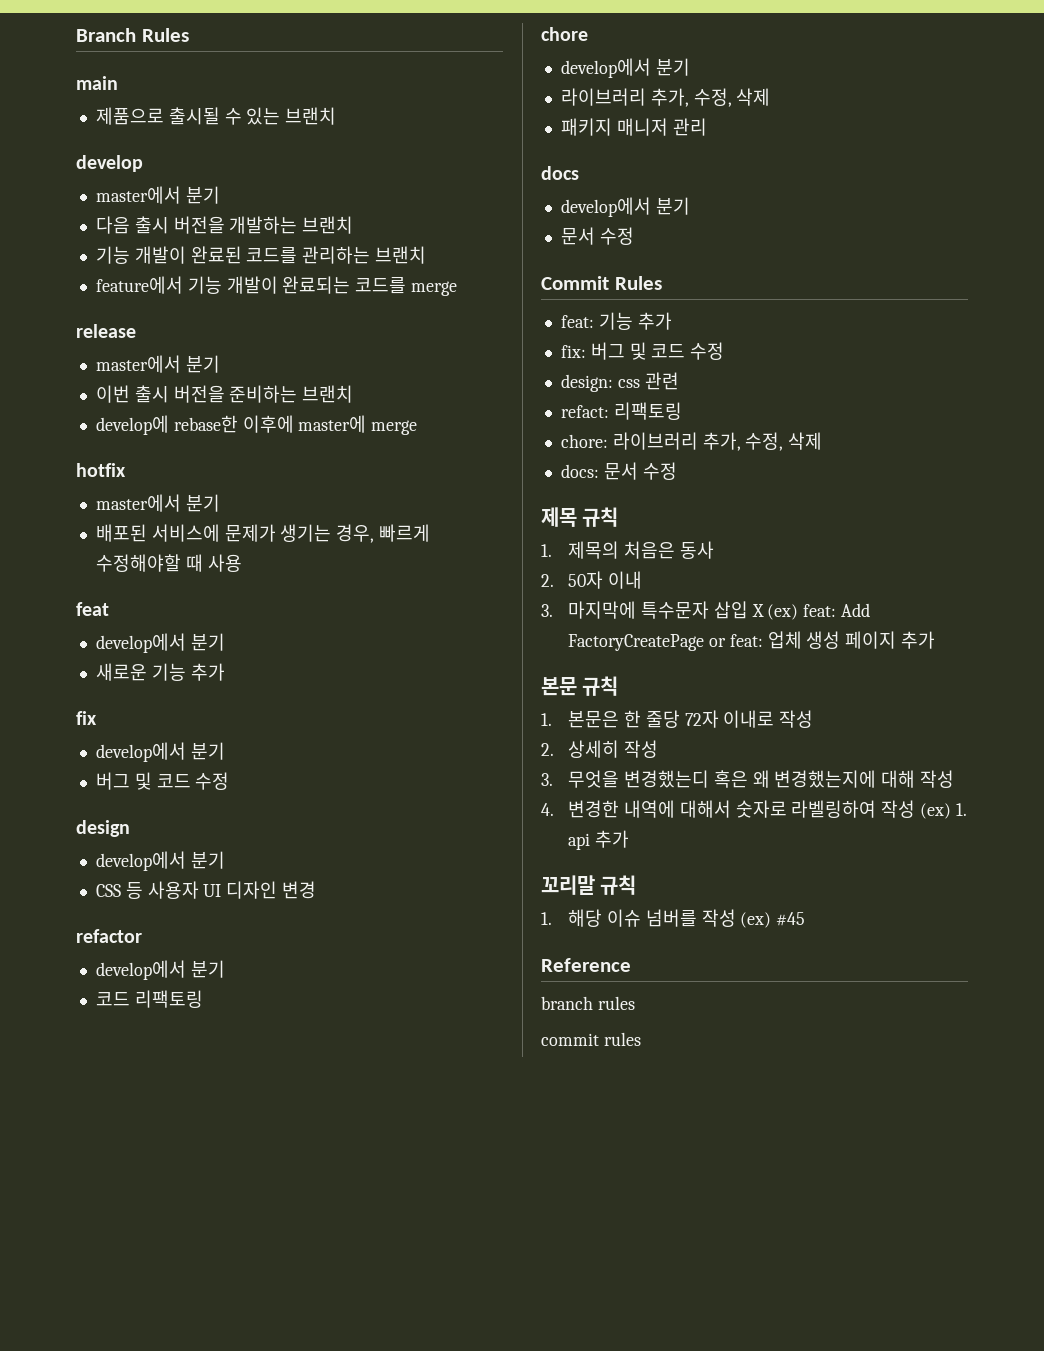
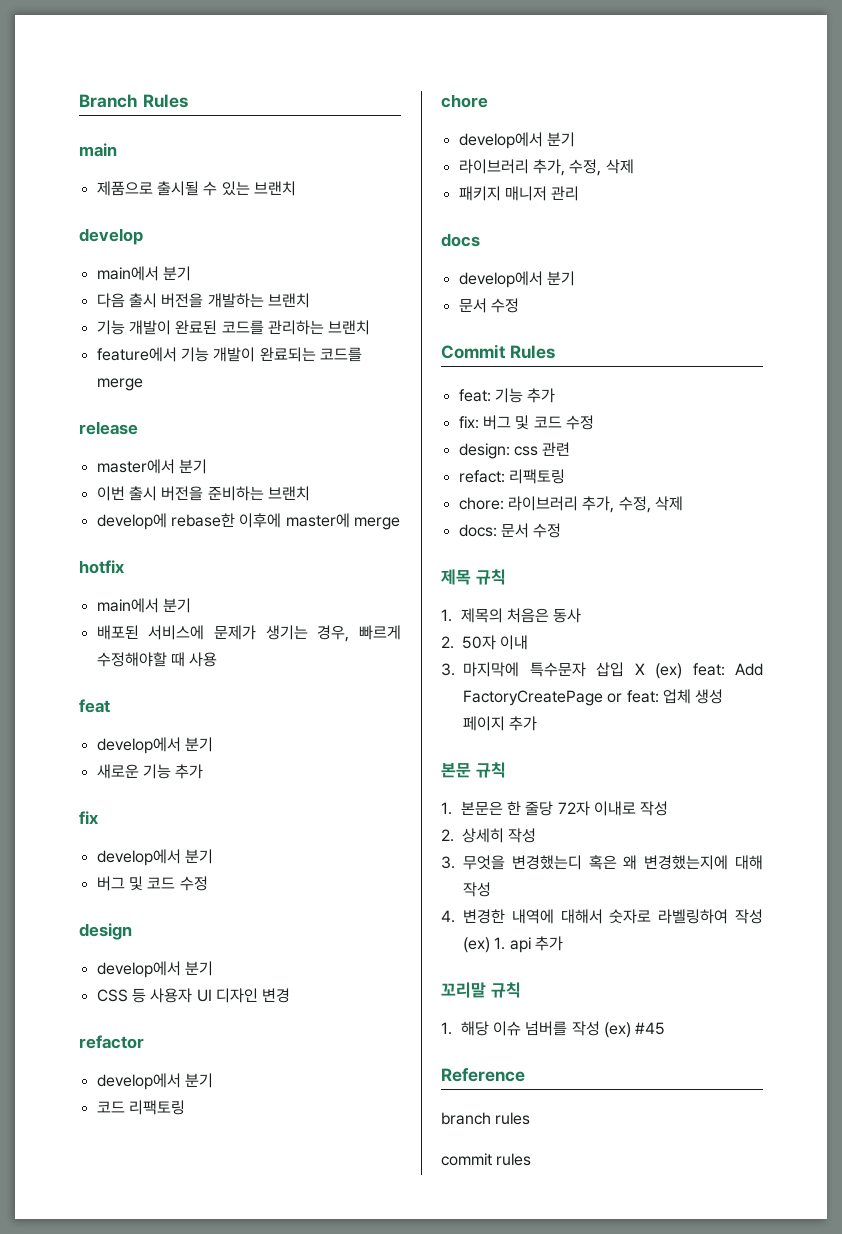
[95,186,181,204] master에서 -> [96,266,159,281] main에서
[95,494,181,512] master에서 -> [96,598,159,613] main에서

